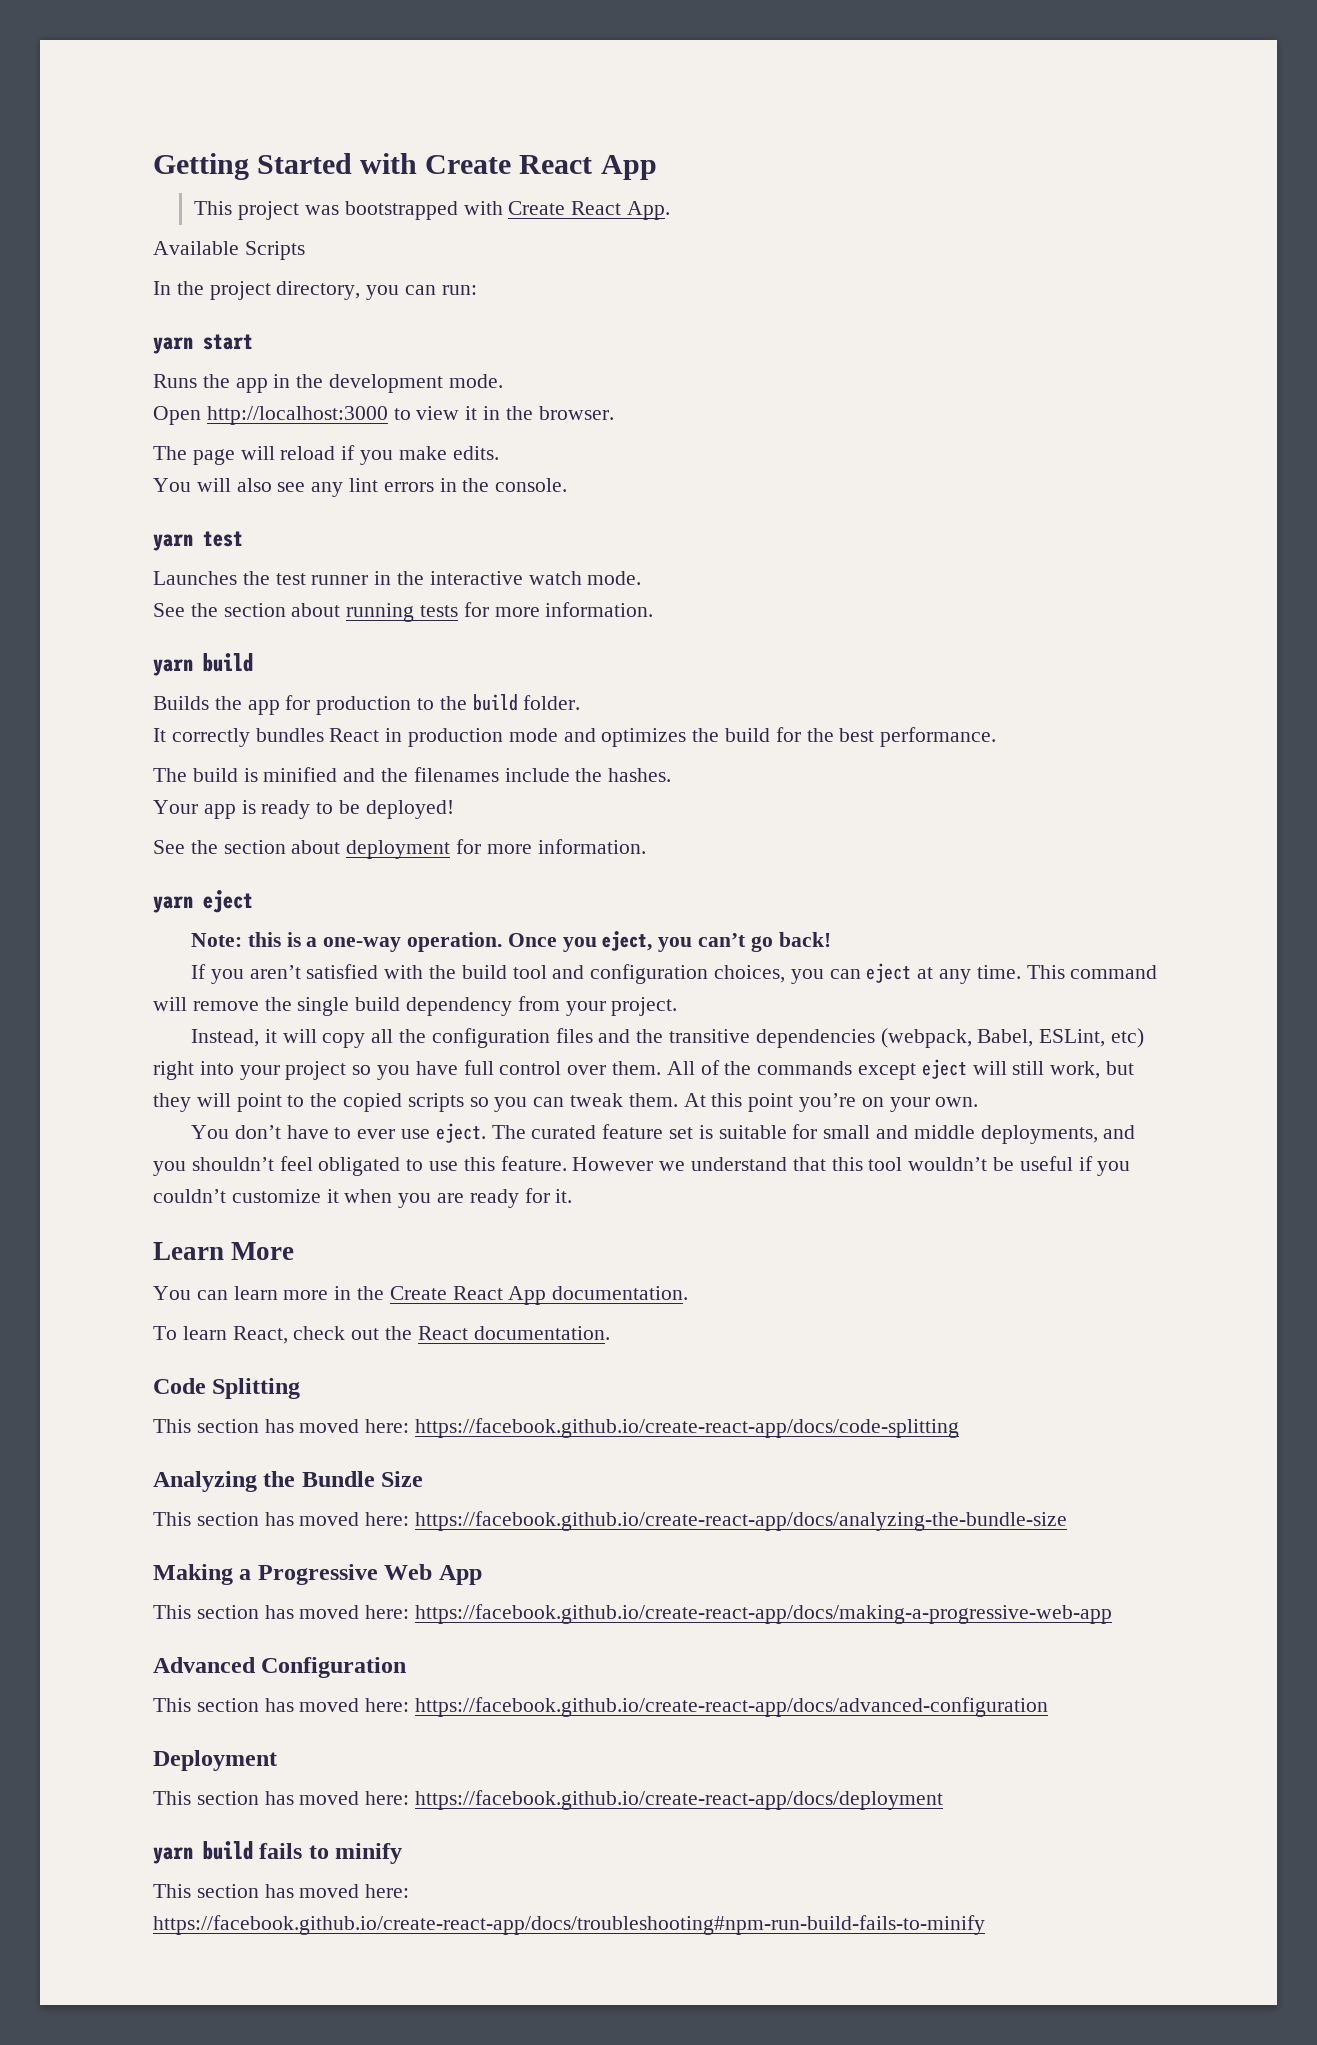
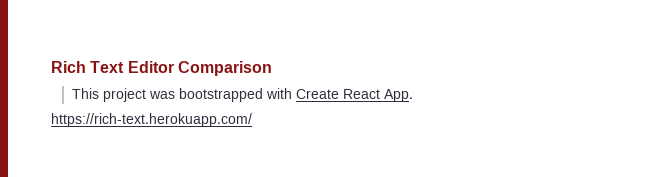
[153,153,657,180] Getting Started with Create React App -> [51,61,272,76] Rich Text Editor Comparison
[153,241,305,260] [153,281,477,300] [153,334,253,354] [153,374,503,393] [153,406,614,425] [153,445,499,465] [153,478,568,497] [153,531,243,551] [153,571,642,585] [153,602,654,622] [153,653,253,676] [153,694,581,715] [153,727,997,747] [153,767,672,782] [153,800,454,819] [153,839,646,859] [153,890,253,913] [190,931,831,952] [190,963,1158,984] [153,996,678,1016] [190,1028,1145,1048] [153,1059,1135,1080] [153,1093,979,1112] [190,1123,1136,1144] [153,1156,1131,1176] [153,1188,573,1208] [153,1242,295,1260] [153,1286,689,1305] [153,1326,610,1344] [153,1378,301,1399] [153,1418,960,1438] [153,1471,424,1492] [153,1511,1068,1531] [153,1564,482,1585] [153,1604,1113,1624] [153,1657,407,1678] [153,1697,1049,1717] [153,1750,277,1771] [153,1790,944,1810] [153,1841,403,1864] [153,1884,410,1898] [153,1915,985,1935] Available Scripts // In the project directory, you can run: // yarn start // Runs the app in the development mode. // Open http://localhost:3000 to view it in the browser. // The page will reload if you make edits. // You will also see any lint errors in the console. // yarn test // Launches the test runner in the interactive watch mode. // See the section about running tests for more information. // yarn build // Builds the app for production to the build folder. // It correctly bundles React in production mode and optimizes the build for the best performance. // The build is minified and the filenames include the hashes. // Your app is ready to be deployed! // See the section about deployment for more information. // yarn eject // Note: this is a one-way operation. Once you eject, you can’t go back! // If you aren’t satisfied with the build tool and configuration choices, you can eject at any time. This command will remove the single build dependency from your project. // Instead, it will copy all the configuration files and the transitive dependencies (webpack, Babel, ESLint, etc) right into your project so you have full control over them. All of the commands except eject will still work, but they will point to the copied scripts so you can tweak them. At this point you’re on your own. // You don’t have to ever use eject. The curated feature set is suitable for small and middle deployments, and you shouldn’t feel obligated to use this feature. However we understand that this tool wouldn’t be useful if you couldn’t customize it when you are ready for it. // Learn More // You can learn more in the Create React App documentation. // To learn React, check out the React documentation. // Code Splitting // This section has moved here: https://facebook.github.io/create-react-app/docs/code-splitting // Analyzing the Bundle Size // This section has moved here: https://facebook.github.io/create-react-app/docs/analyzing-the-bundle-size // Making a Progressive Web App // This section has moved here: https://facebook.github.io/create-react-app/docs/making-a-progressive-web-app // Advanced Configuration // This section has moved here: https://facebook.github.io/create-react-app/docs/advanced-configuration // Deployment // This section has moved here: https://facebook.github.io/create-react-app/docs/deployment // yarn build fails to minify // This section has moved here: https://facebook.github.io/create-react-app/docs/troubleshooting#npm-run-build-fails-to-minify -> [51,113,252,127] https://rich-text.herokuapp.com/

